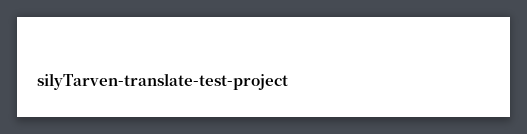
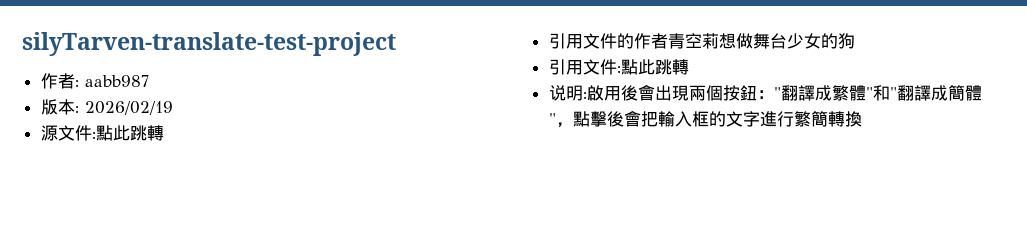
(288, 81) none -> [40,73,149,89] [40,99,173,115] [40,125,164,141] [548,33,855,49] [548,59,689,75] [548,84,982,101] [548,110,862,128] // 作者: aabb987 // 版本: 2026/02/19 // 源文件:點此跳轉 // 引用文件的作者青空莉想做舞台少女的狗 // 引用文件:點此跳轉 // 说明:啟用後會出現兩個按鈕："翻譯成繁體"和"翻譯成簡體"，點擊後會把輸入框的文字進行繁簡轉換

